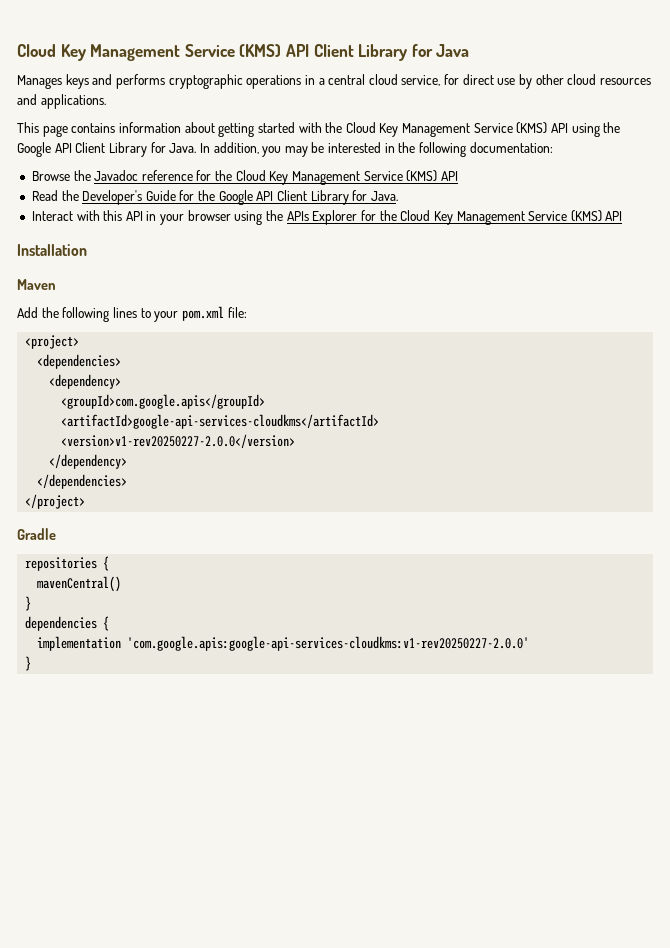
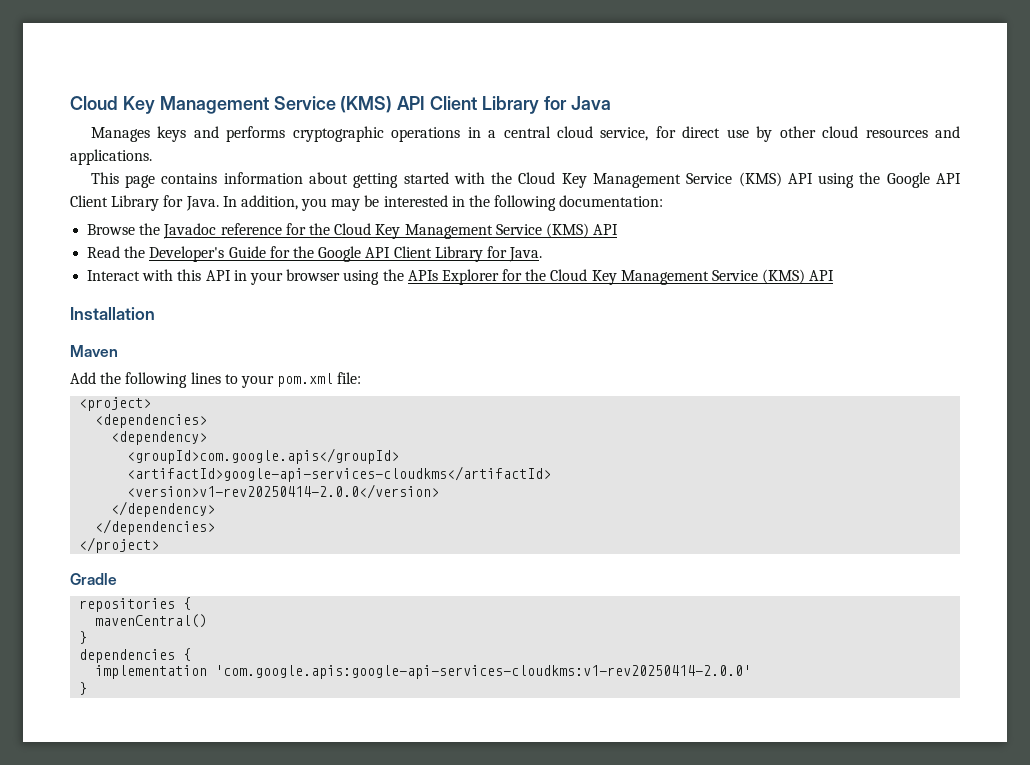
[61,434,296,448] <version>v1-rev20250227-2.0.0</version> -> [127,484,440,499] <version>v1-rev20250414-2.0.0</version>
[127,636,530,651] 'com.google.apis:google-api-services-cloudkms:v1-rev20250227-2.0.0' -> [215,665,752,679] 'com.google.apis:google-api-services-cloudkms:v1-rev20250414-2.0.0'

